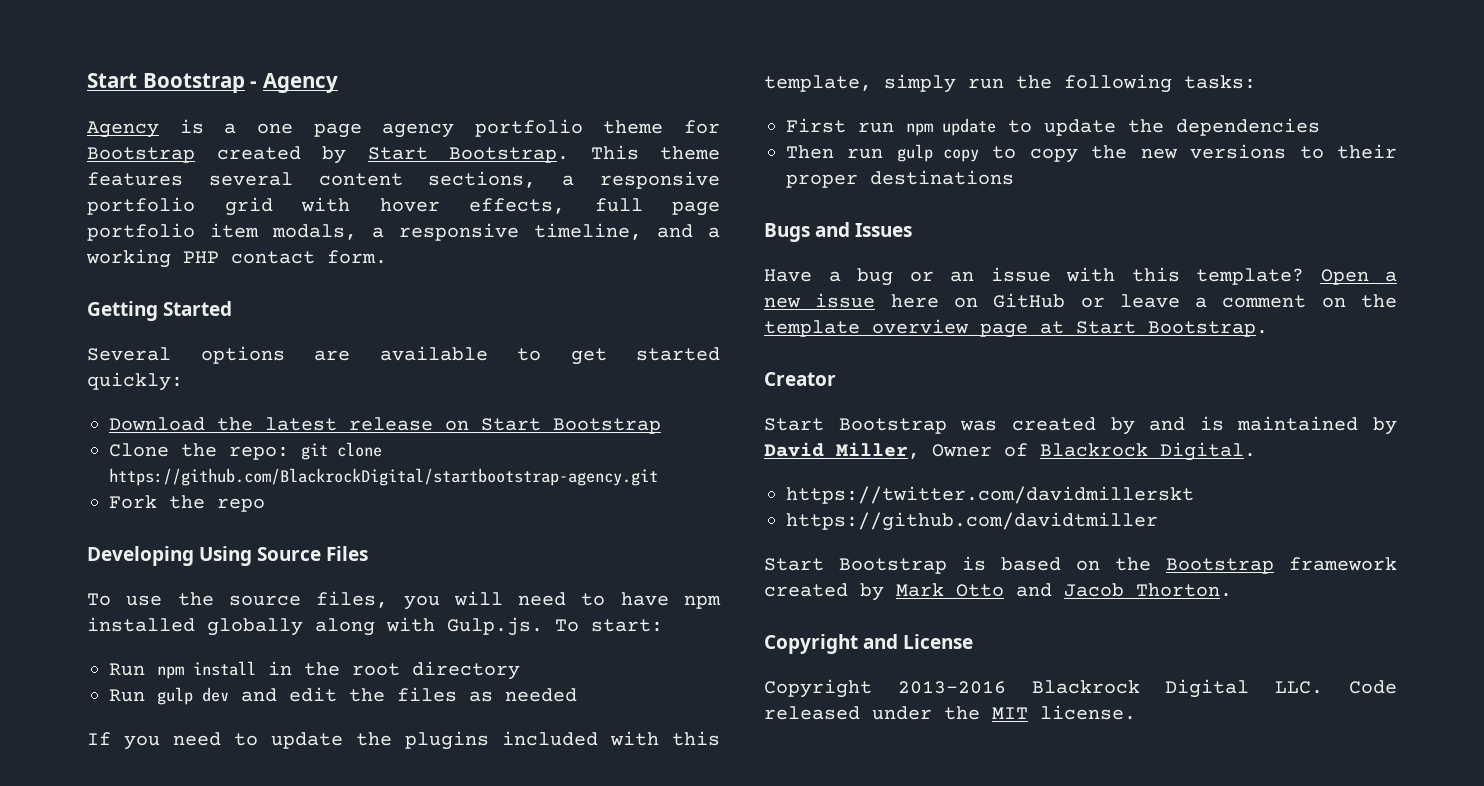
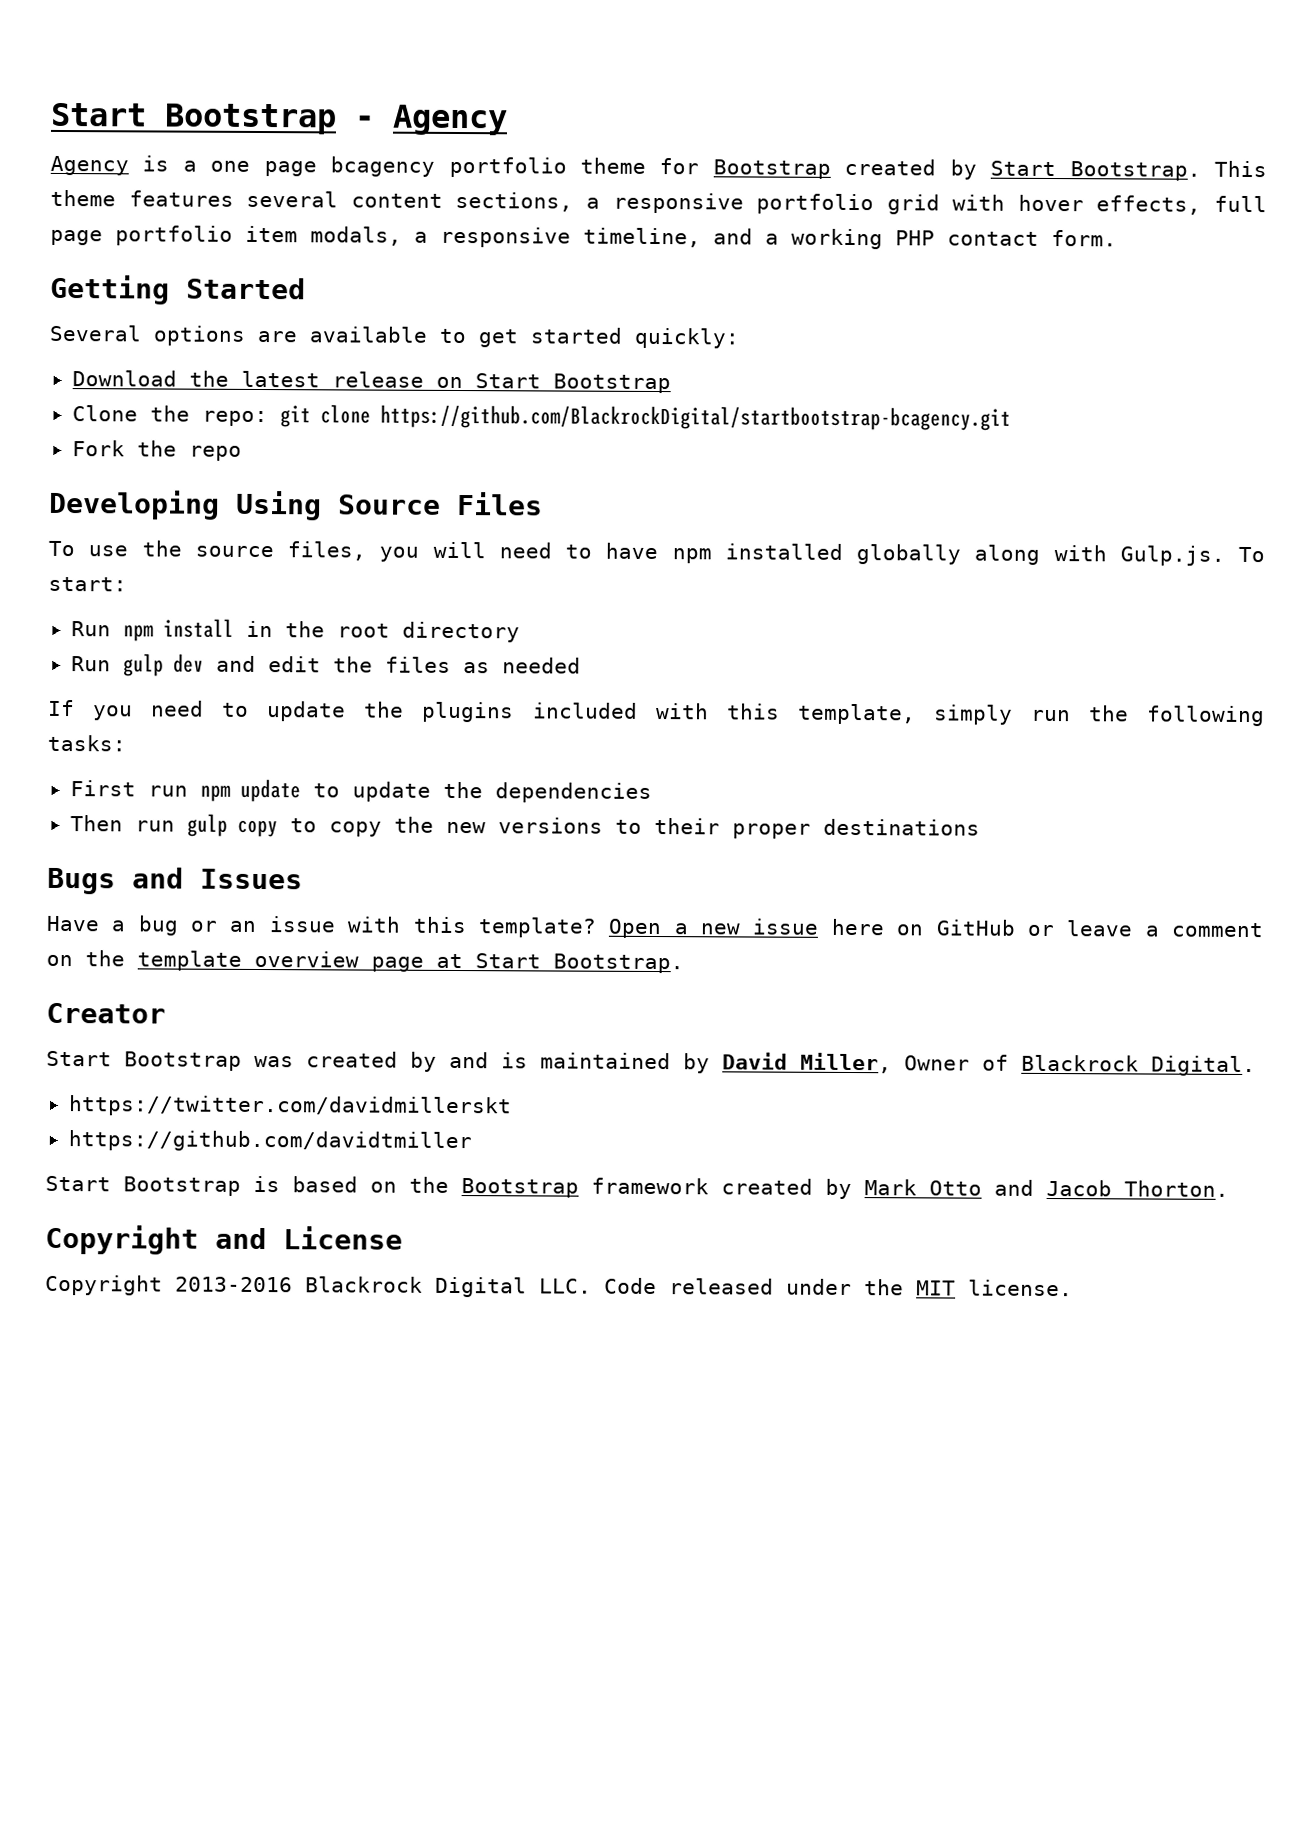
[382,123,455,138] agency -> [330,156,436,177] bcagency
[109,468,658,486] https://github.com/BlackrockDigital/startbootstrap-agency.git -> [379,404,1011,431] https://github.com/BlackrockDigital/startbootstrap-bcagency.git

